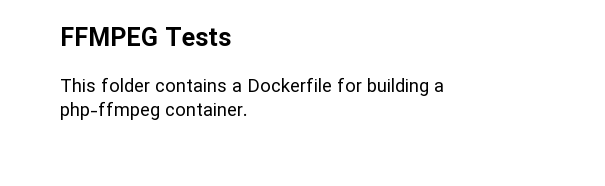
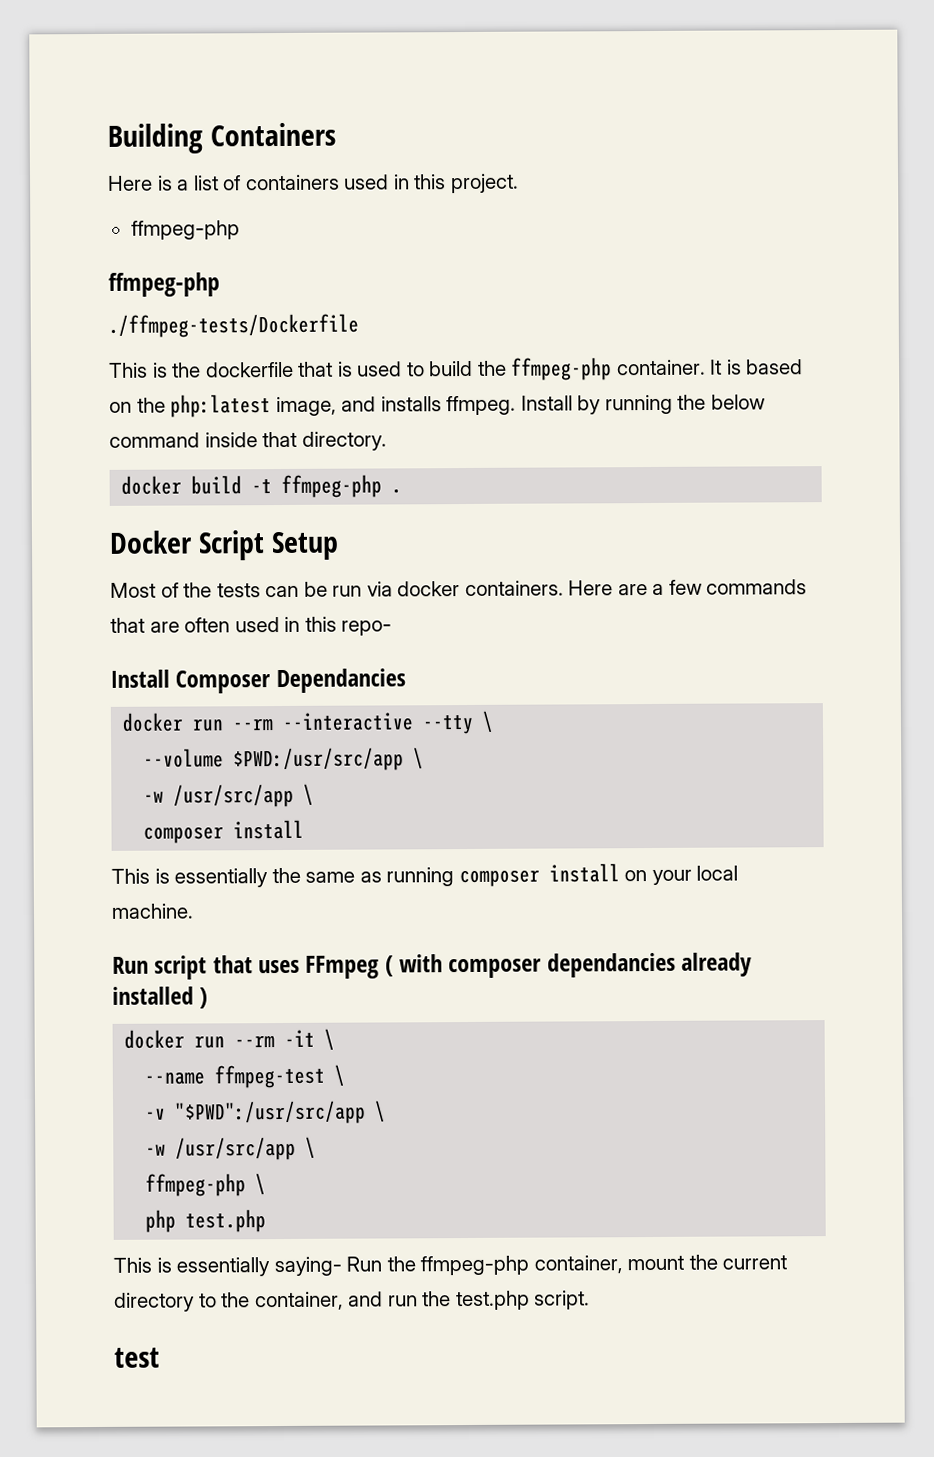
[60,27,231,46] [60,77,444,96] [60,101,247,120] FFMPEG Tests // This folder contains a Dockerfile for building a php-ffmpeg container. -> [107,122,336,154] [108,173,519,194] [130,220,240,240] [108,272,220,297] [108,313,359,338] [109,357,804,381] [109,394,766,418] [109,431,387,451] [121,474,403,498] [109,530,339,561] [110,579,808,598] [110,616,393,636] [110,668,406,694] [122,710,495,735] [143,747,425,772] [143,783,315,808] [143,819,305,844] [111,863,739,888] [111,903,194,919] [112,952,753,980] [112,986,209,1009] [124,1028,336,1051] [144,1064,346,1089] [145,1100,387,1125] [145,1136,317,1161] [145,1173,267,1197] [145,1209,267,1233] [113,1254,788,1277] [114,1290,591,1312] [114,1347,160,1368] Building Containers // Here is a list of containers used in this project. // ffmpeg-php // ffmpeg-php // ./ffmpeg-tests/Dockerfile // This is the dockerfile that is used to build the ffmpeg-php container. It is based on the php:latest image, and installs ffmpeg. Install by running the below command inside that directory. // docker build -t ffmpeg-php . // Docker Script Setup // Most of the tests can be run via docker containers. Here are a few commands that are often used in this repo- // Install Composer Dependancies // docker run --rm --interactive --tty \ // --volume $PWD:/usr/src/app \ // -w /usr/src/app \ // composer install // This is essentially the same as running composer install on your local machine. // Run script that uses FFmpeg ( with composer dependancies already installed ) // docker run --rm -it \ // --name ffmpeg-test \ // -v "$PWD":/usr/src/app \ // -w /usr/src/app \ // ffmpeg-php \ // php test.php // This is essentially saying- Run the ffmpeg-php container, mount the current directory to the container, and run the test.php script. // test

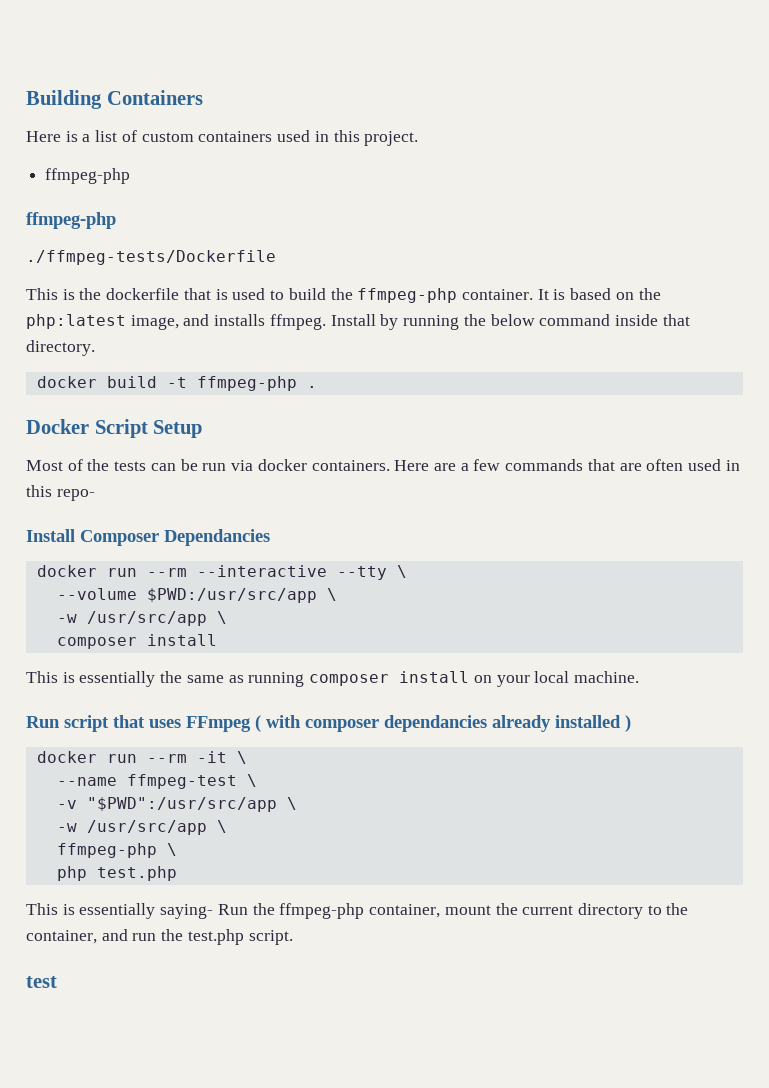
(242, 183) none -> [141,132,194,142] custom

